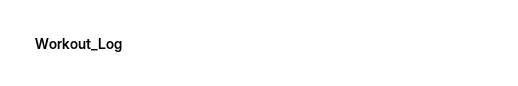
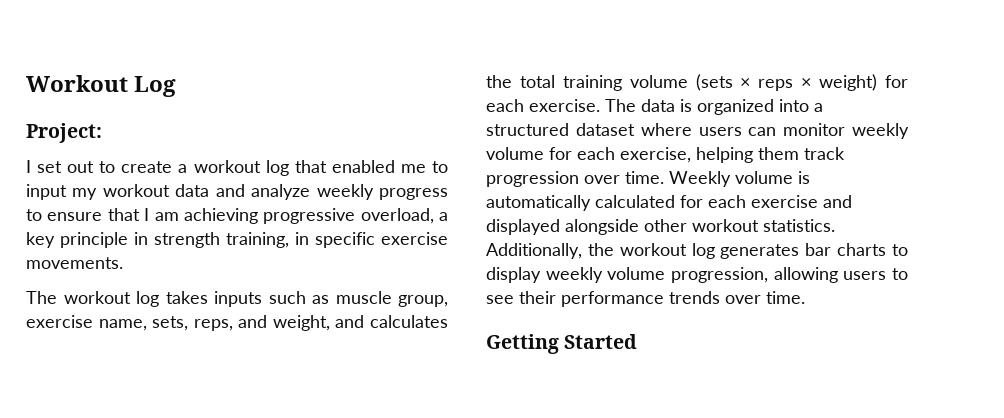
[35,38,122,52] Workout_Log -> [26,75,177,97] [26,123,102,143] [26,160,448,176] [26,184,448,200] [26,208,448,224] [26,232,448,248] [26,257,123,269] [26,291,448,307] [26,315,448,331] [486,74,909,91] [486,99,823,115] [486,123,909,139] [486,147,845,163] [486,171,810,187] [486,195,852,211] [486,219,835,235] [486,243,908,259] [486,267,908,283] [486,291,805,307] [486,334,638,354] Workout Log // Project: // I set out to create a workout log that enabled me to input my workout data and analyze weekly progress to ensure that I am achieving progressive overload, a key principle in strength training, in specific exercise movements. // The workout log takes inputs such as muscle group, exercise name, sets, reps, and weight, and calculates the total training volume (sets × reps × weight) for each exercise. The data is organized into a structured dataset where users can monitor weekly volume for each exercise, helping them track progression over time. Weekly volume is automatically calculated for each exercise and displayed alongside other workout statistics. Additionally, the workout log generates bar charts to display weekly volume progression, allowing users to see their performance trends over time. // Getting Started

